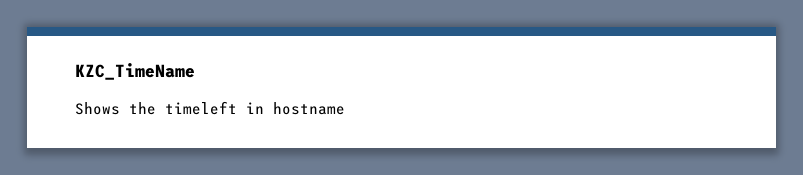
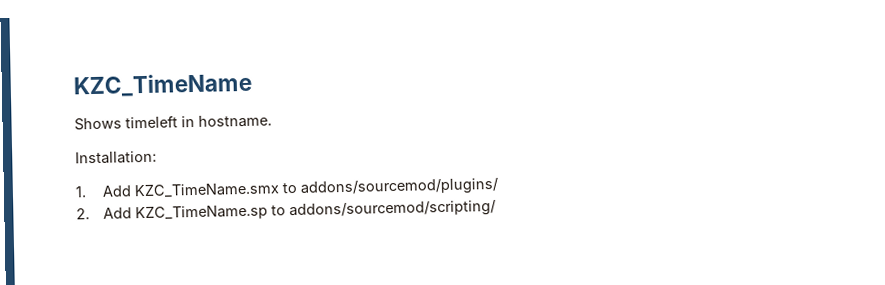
[129,102,156,115] the -> (122, 124) none
[273,102,345,115] hostname -> [198,114,272,128] [75,150,157,165] [75,177,500,199] [76,199,497,222] hostname. // Installation: // 1. Add KZC_TimeName.smx to addons/sourcemod/plugins/ // 2. Add KZC_TimeName.sp to addons/sourcemod/scripting/

